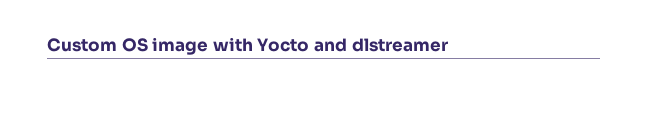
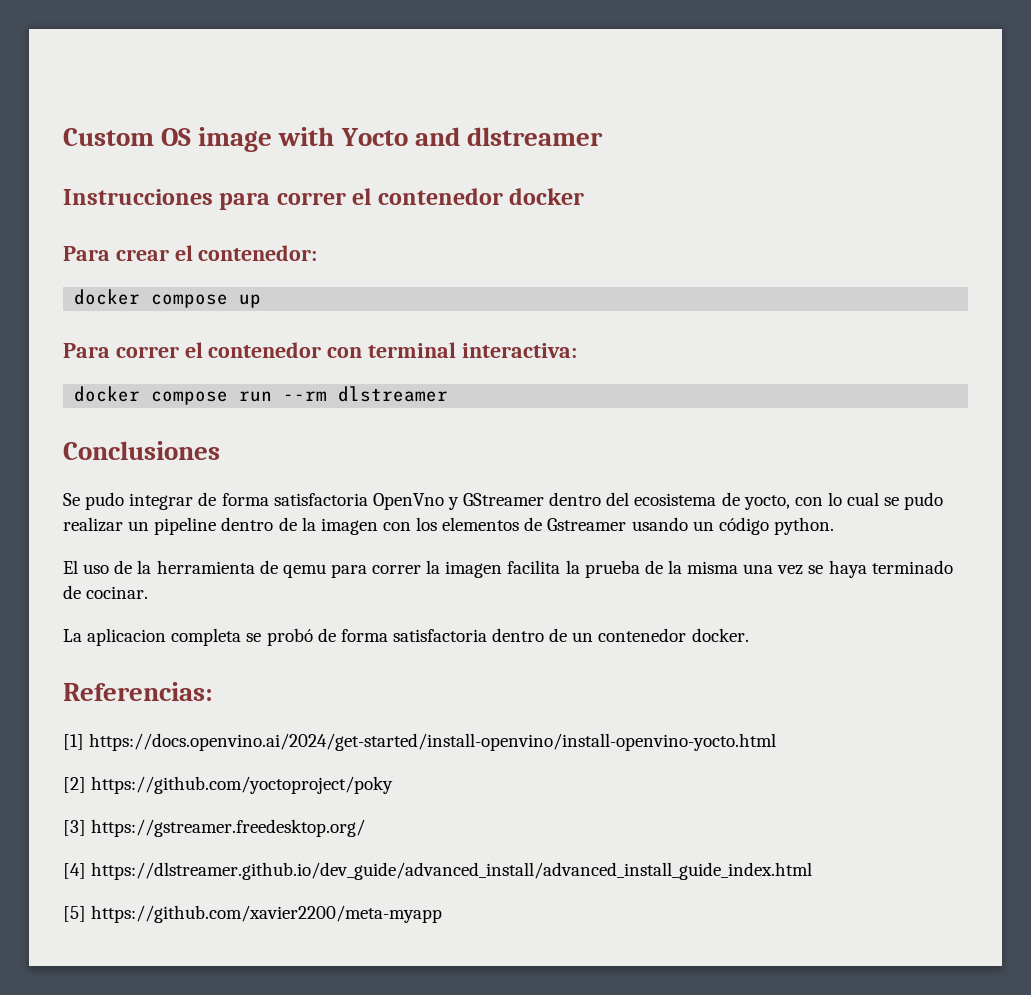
(448, 45) none -> [63,188,585,210] [63,245,318,261] [74,289,262,308] [63,342,577,358] [74,386,449,405] [63,441,220,460] [63,492,944,510] [63,517,834,535] [63,560,953,578] [63,585,149,599] [63,628,749,646] [63,682,213,701] [63,733,777,751] [63,776,394,794] [63,819,366,837] [63,862,813,880] [63,905,443,923] // Instrucciones para correr el contenedor docker // Para crear el contenedor: // docker compose up // Para correr el contenedor con terminal interactiva: // docker compose run --rm dlstreamer // Conclusiones // Se pudo integrar de forma satisfactoria OpenVno y GStreamer dentro del ecosistema de yocto, con lo cual se pudo realizar un pipeline dentro de la imagen con los elementos de Gstreamer usando un código python. // El uso de la herramienta de qemu para correr la imagen facilita la prueba de la misma una vez se haya terminado de cocinar. // La aplicacion completa se probó de forma satisfactoria dentro de un contenedor docker. // Referencias: // [1] https://docs.openvino.ai/2024/get-started/install-openvino/install-openvino-yocto.html // [2] https://github.com/yoctoproject/poky // [3] https://gstreamer.freedesktop.org/ // [4] https://dlstreamer.github.io/dev_guide/advanced_install/advanced_install_guide_index.html // [5] https://github.com/xavier2200/meta-myapp

